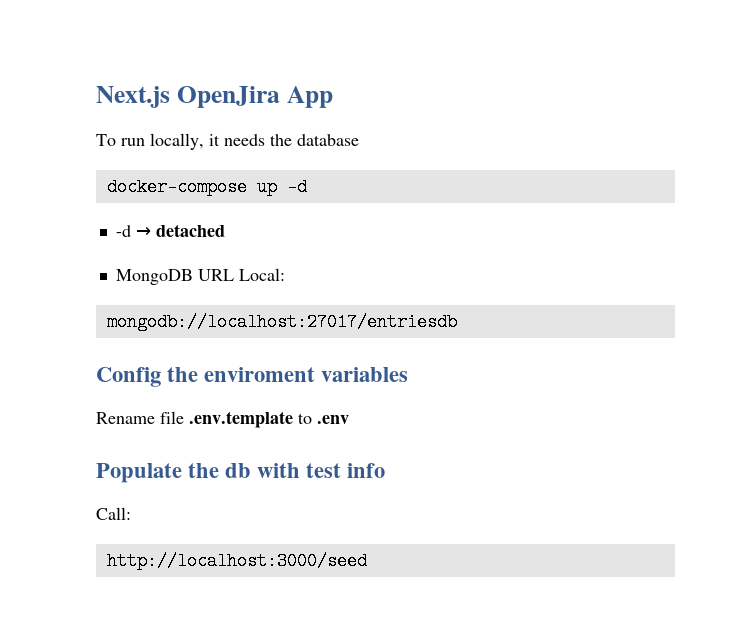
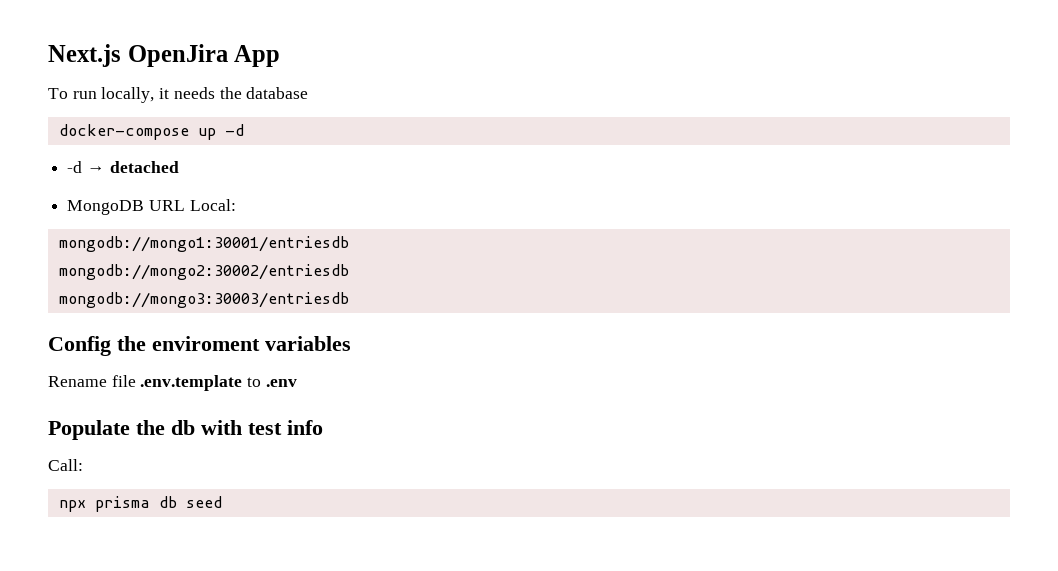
[106,313,457,331] mongodb://localhost:27017/entriesdb -> [58,236,349,252] [58,264,349,280] [58,292,349,308] mongodb://mongo1:30001/entriesdb // mongodb://mongo2:30002/entriesdb // mongodb://mongo3:30003/entriesdb
[106,552,367,570] http://localhost:3000/seed -> [58,496,222,512] npx prisma db seed

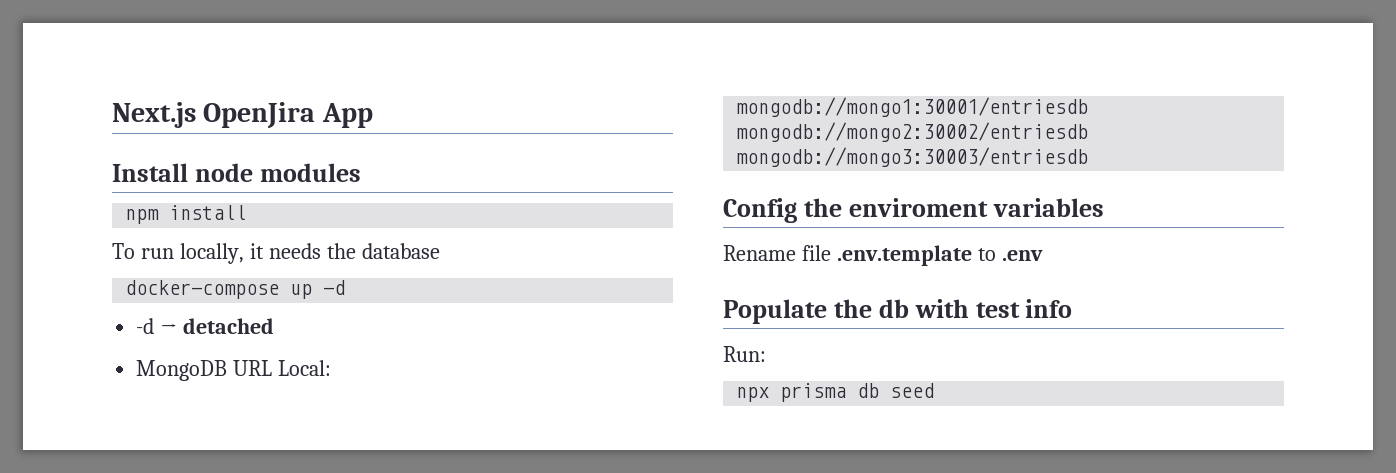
(281, 56) none -> [112,163,361,182] [125,205,247,224] // Install node modules // npm install
[48,459,83,471] Call: -> [723,346,766,362] Run:

